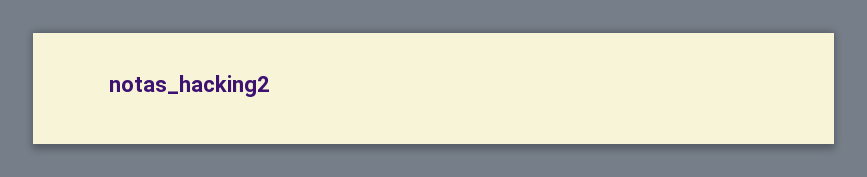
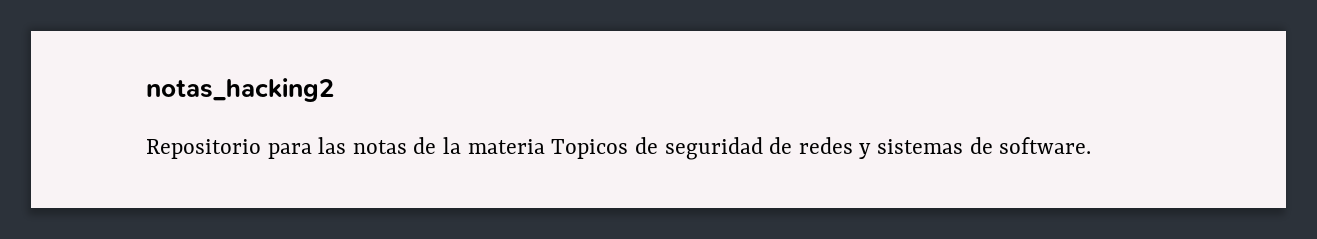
(270, 86) none -> [146,137,1092,160] // Repositorio para las notas de la materia Topicos de seguridad de redes y sistemas de software.

